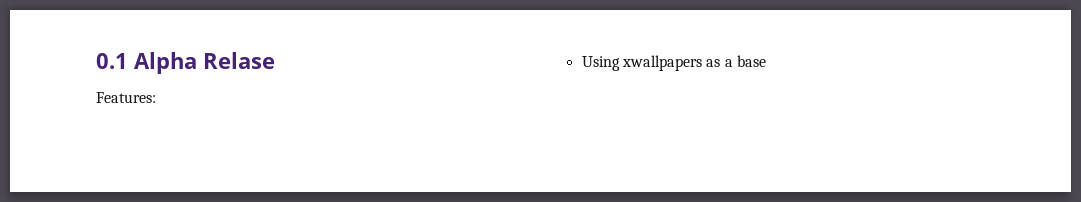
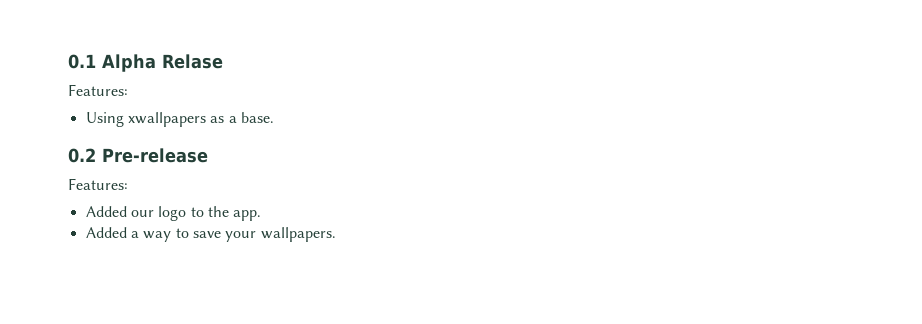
[736,55,766,67] base -> [240,112,274,123] [68,148,208,163] [68,178,128,190] [85,206,262,221] [85,227,336,242] base. // 0.2 Pre-release // Features: // Added our logo to the app. // Added a way to save your wallpapers.

